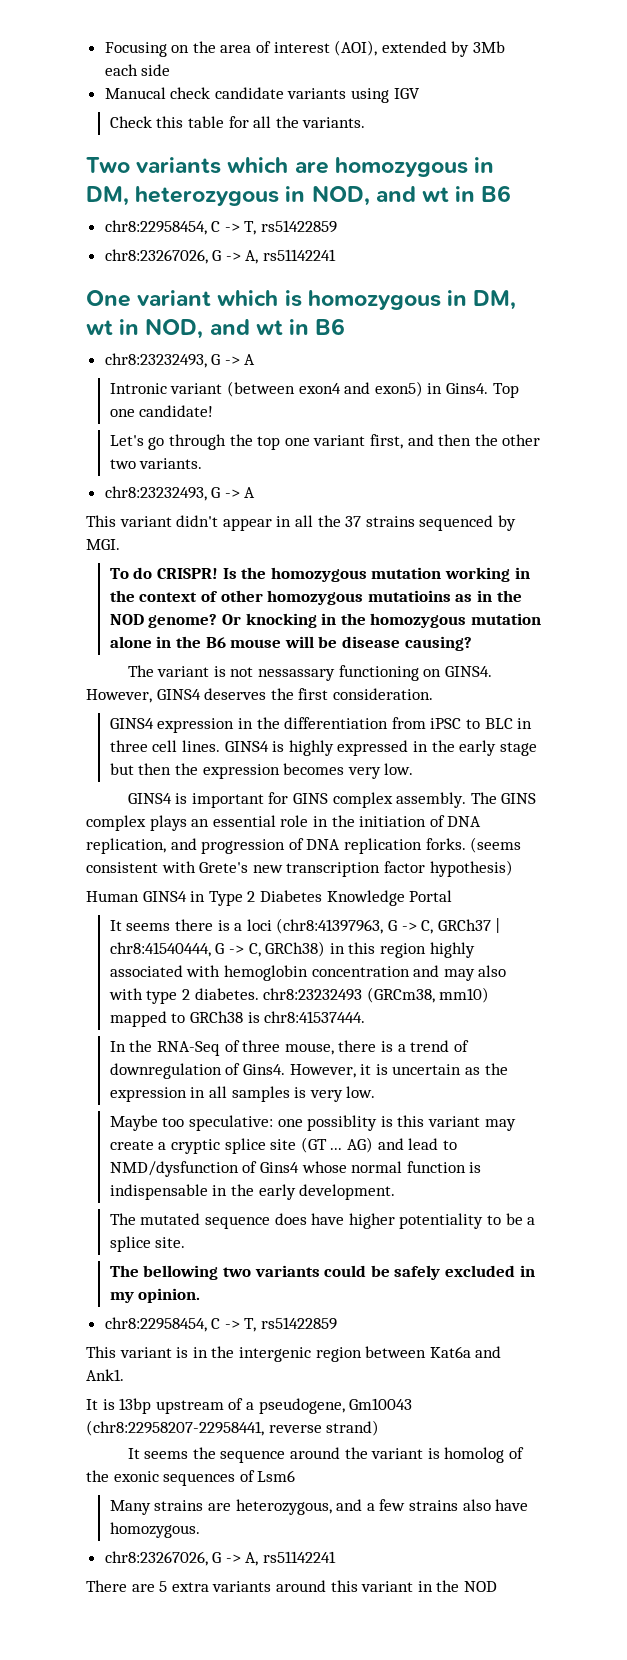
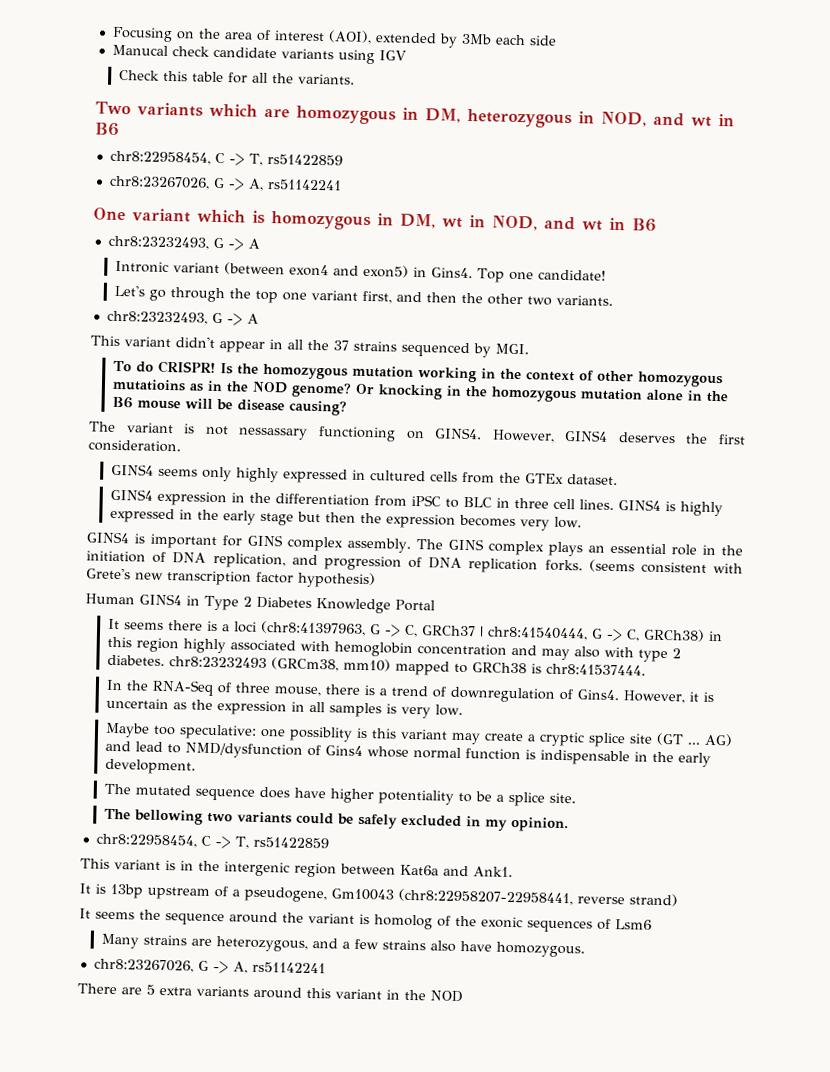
(433, 694) none -> [110,463,618,486] // GINS4 seems only highly expressed in cultured cells from the GTEx dataset.

